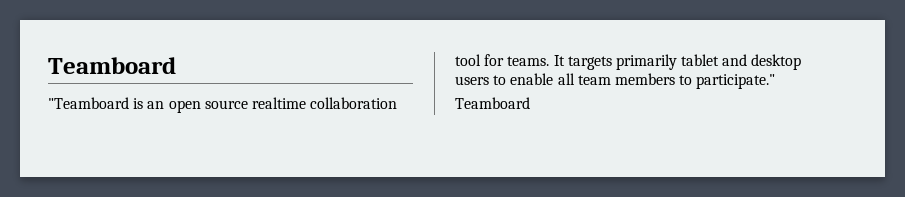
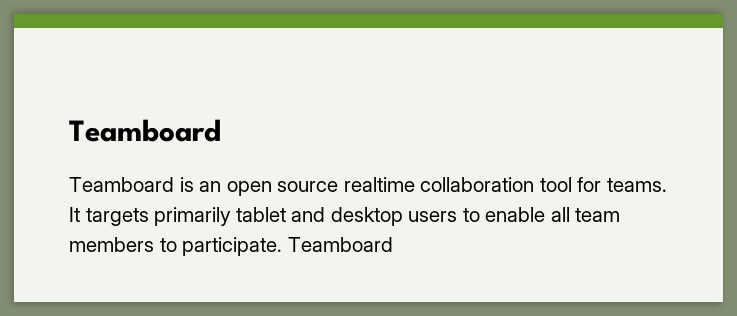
[48,97,129,109] "Teamboard -> [69,177,174,192] Teamboard
[696,74,776,89] participate." // -> [182,237,283,256] participate.

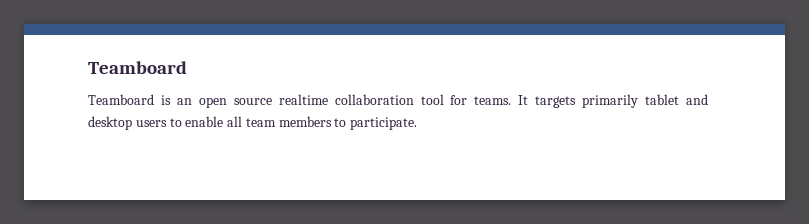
[287,237,393,252] Teamboard -> (418, 123) none

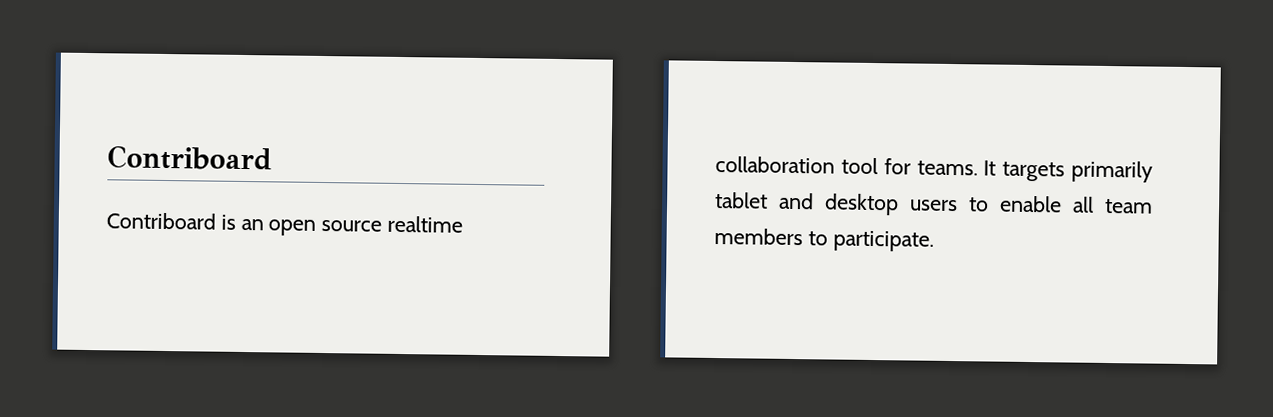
[88,61,187,74] [88,94,154,105] Teamboard // Teamboard -> [107,145,272,171] [106,212,216,230] Contriboard // Contriboard

